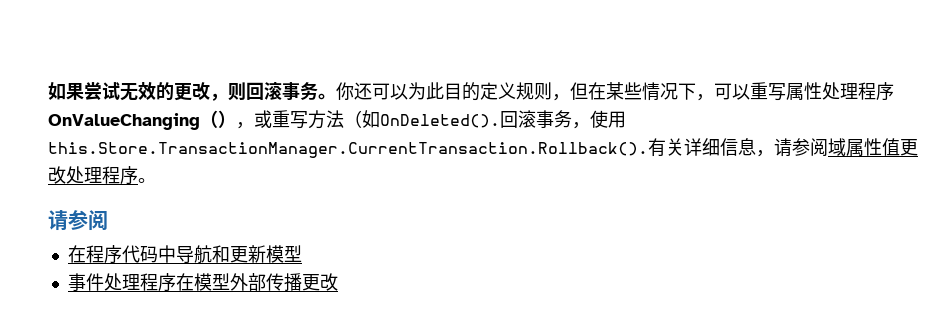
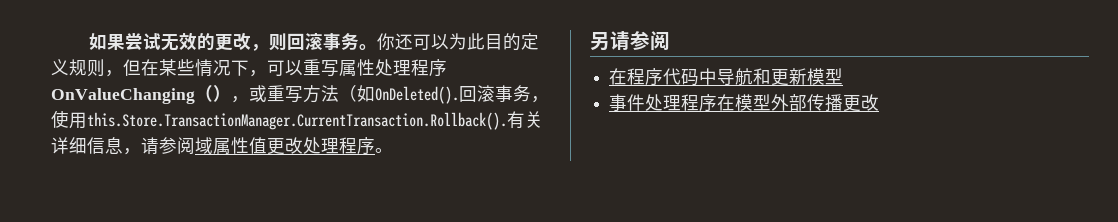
(156, 180) none -> [590,32,610,51] 另

